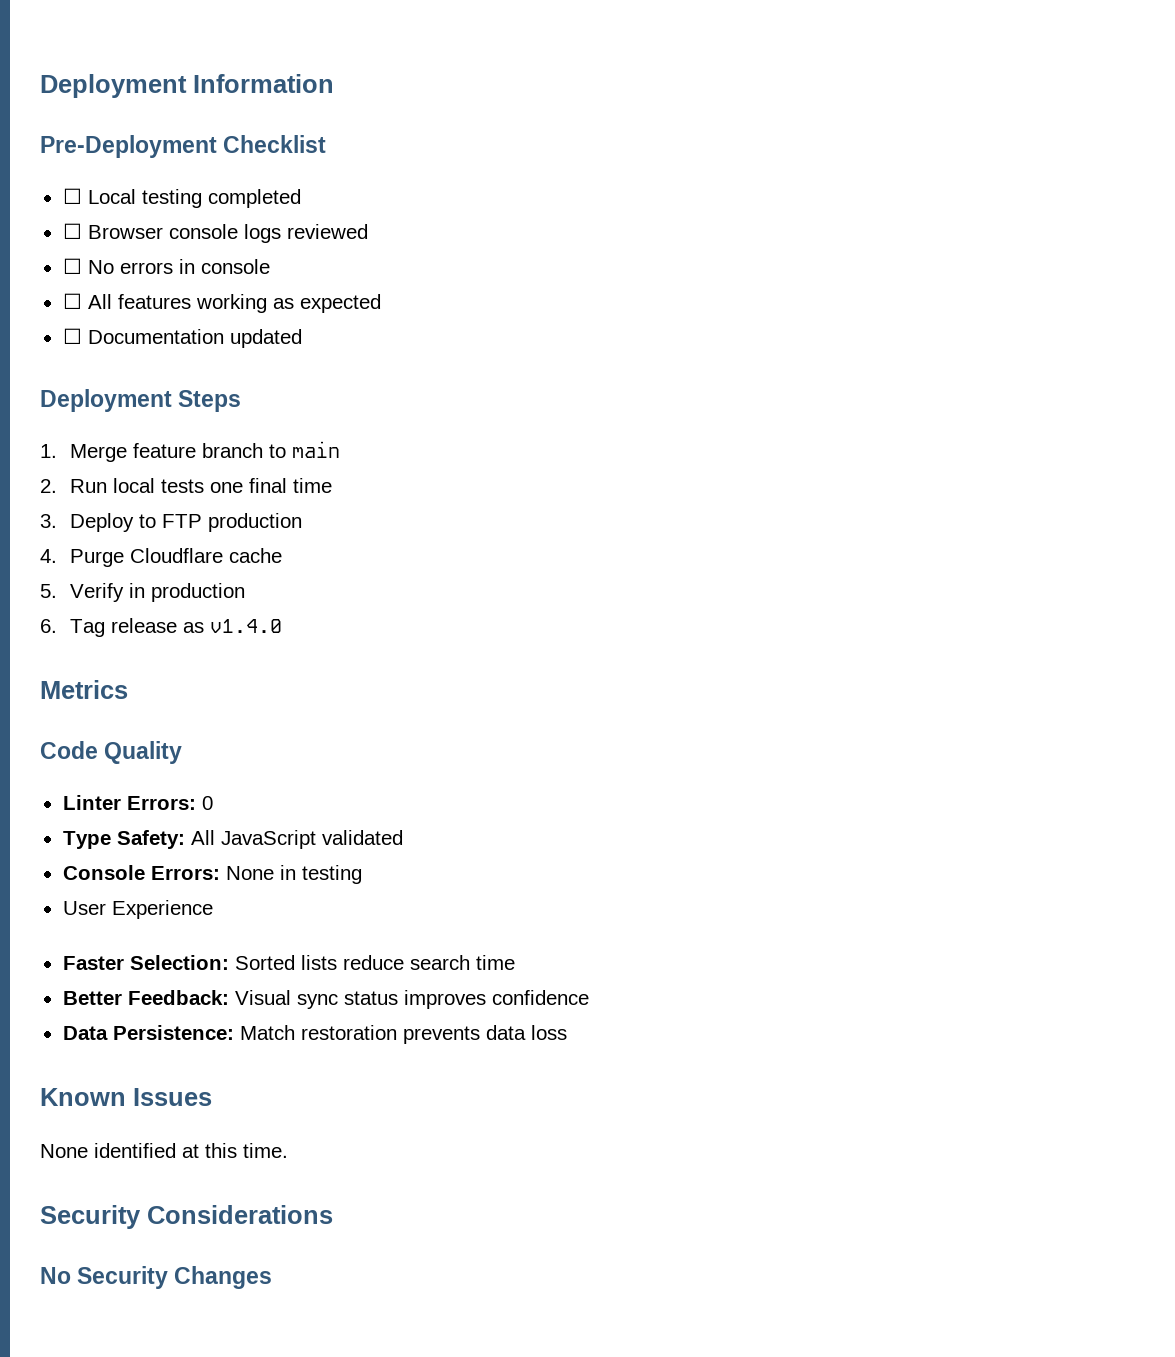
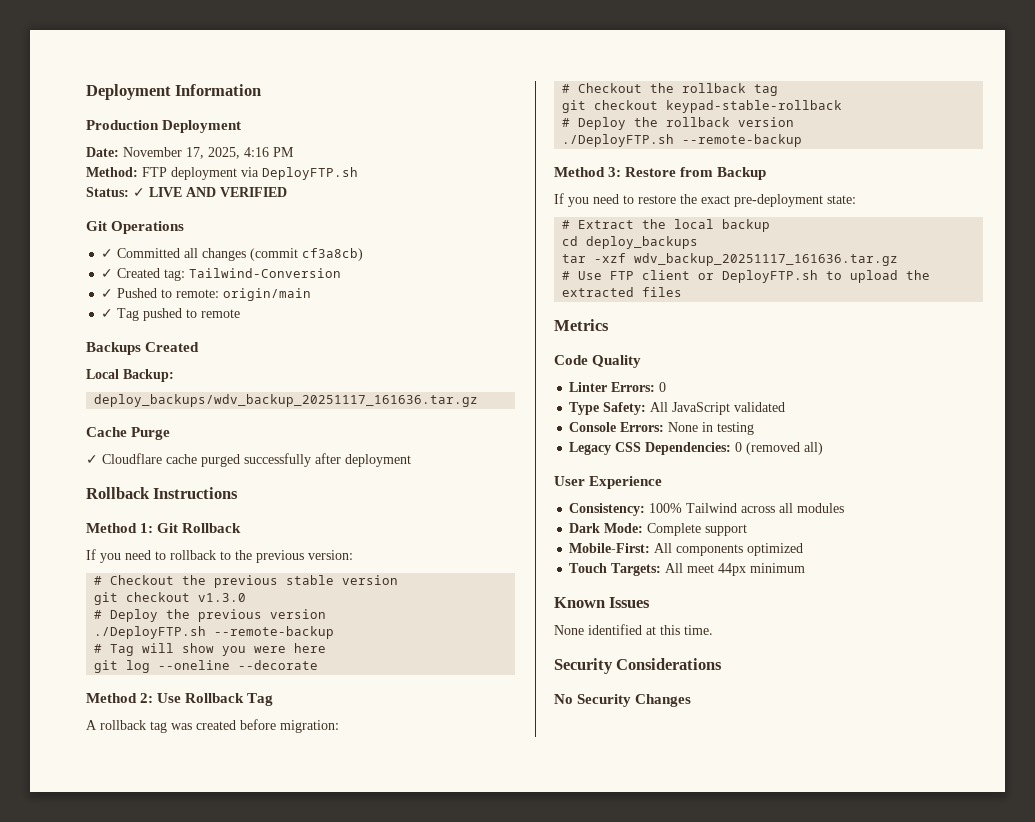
[40,135,327,158] [62,188,301,208] [62,223,368,243] [62,258,270,274] [62,293,381,313] [62,328,302,348] [40,389,242,412] [40,441,341,462] [40,478,333,493] [40,513,303,532] [40,548,283,567] [40,583,246,602] [40,618,283,637] Pre-Deployment Checklist // ☐ Local testing completed // ☐ Browser console logs reviewed // ☐ No errors in console // ☐ All features working as expected // ☐ Documentation updated // Deployment Steps // 1. Merge feature branch to main // 2. Run local tests one final time // 3. Deploy to FTP production // 4. Purge Cloudflare cache // 5. Verify in production // 6. Tag release as v1.4.0 -> [86,120,242,133] [86,147,294,159] [86,167,358,180] [86,187,287,197] [86,221,185,234] [101,248,364,261] [101,268,342,281] [101,288,312,301] [101,308,241,321] [86,342,200,355] [86,369,174,382] [94,394,479,407] [86,427,171,440] [86,453,411,467] [86,487,239,499] [86,523,242,533] [86,549,353,563] [94,575,399,588] [94,592,247,605] [94,609,327,622] [94,626,335,639] [94,643,327,656] [94,660,319,673] [86,693,274,706] [86,719,339,733] [562,83,779,96] [562,100,843,113] [562,117,795,130] [562,134,803,147] [554,167,767,180] [554,193,856,207] [562,219,771,232] [562,236,699,249] [562,253,899,266] [562,270,931,283] [562,287,683,297] Production Deployment // Date: November 17, 2025, 4:16 PM // Method: FTP deployment via DeployFTP.sh // Status: ✓ LIVE AND VERIFIED // Git Operations // ✓ Committed all changes (commit cf3a8cb) // ✓ Created tag: Tailwind-Conversion // ✓ Pushed to remote: origin/main // ✓ Tag pushed to remote // Backups Created // Local Backup: // deploy_backups/wdv_backup_20251117_161636.tar.gz // Cache Purge // ✓ Cloudflare cache purged successfully after deployment // Rollback Instructions // Method 1: Git Rollback // If you need to rollback to the previous version: // # Checkout the previous stable version // git checkout v1.3.0 // # Deploy the previous version // ./DeployFTP.sh --remote-backup // # Tag will show you were here // git log --oneline --decorate // Method 2: Use Rollback Tag // A rollback tag was created before migration: // # Checkout the rollback tag // git checkout keypad-stable-rollback // # Deploy the rollback version // ./DeployFTP.sh --remote-backup // Method 3: Restore from Backup // If you need to restore the exact pre-deployment state: // # Extract the local backup // cd deploy_backups // tar -xzf wdv_backup_20251117_161636.tar.gz // # Use FTP client or DeployFTP.sh to upload the extracted files
[62,900,213,919] [62,955,515,970] [62,990,589,1009] [62,1025,567,1044] User Experience // Faster Selection: Sorted lists reduce search time // Better Feedback: Visual sync status improves confidence // Data Persistence: Match restoration prevents data loss -> [569,442,824,455] [554,476,663,489] [569,503,845,516] [569,523,748,536] [569,543,804,556] [569,563,806,576] Legacy CSS Dependencies: 0 (removed all) // User Experience // Consistency: 100% Tailwind across all modules // Dark Mode: Complete support // Mobile-First: All components optimized // Touch Targets: All meet 44px minimum

